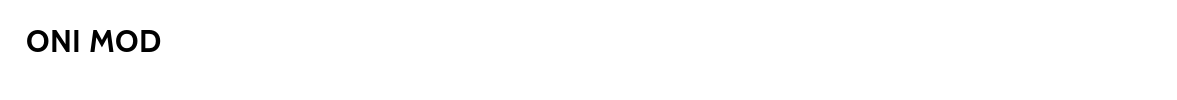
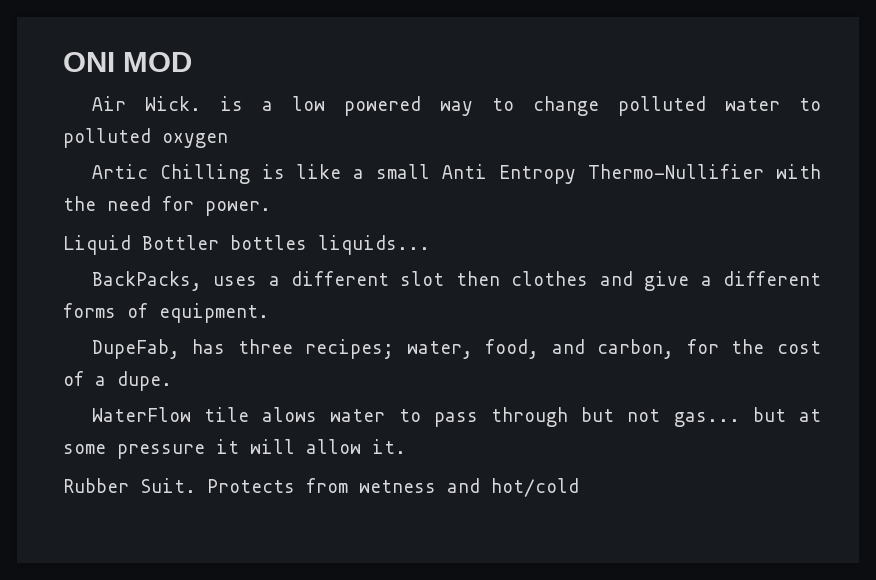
(162, 41) none -> [91,96,821,116] [63,128,228,148] [91,164,821,184] [63,196,271,216] [63,235,430,255] [91,271,822,291] [63,303,269,323] [91,339,821,359] [63,371,172,391] [91,407,822,427] [63,439,406,459] [63,478,579,497] // Air Wick. is a low powered way to change polluted water to polluted oxygen // Artic Chilling is like a small Anti Entropy Thermo-Nullifier with the need for power. // Liquid Bottler bottles liquids... // BackPacks, uses a different slot then clothes and give a different forms of equipment. // DupeFab, has three recipes; water, food, and carbon, for the cost of a dupe. // WaterFlow tile alows water to pass through but not gas... but at some pressure it will allow it. // Rubber Suit. Protects from wetness and hot/cold

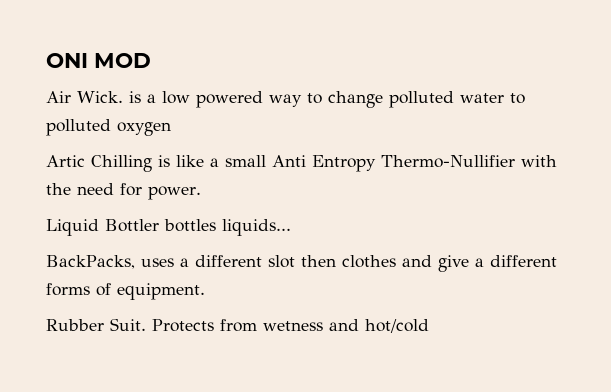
[91,339,821,359] [63,371,172,391] [91,407,822,427] [63,439,406,459] // DupeFab, has three recipes; water, food, and carbon, for the cost of a dupe. // WaterFlow tile alows water to pass through but not gas... but at some pressure it will allow it. -> (205, 291) none

